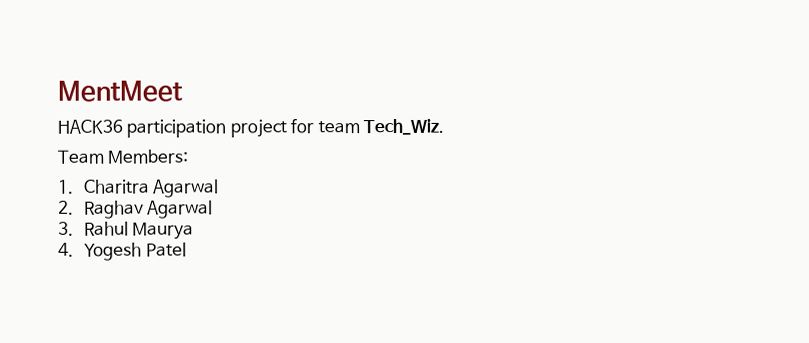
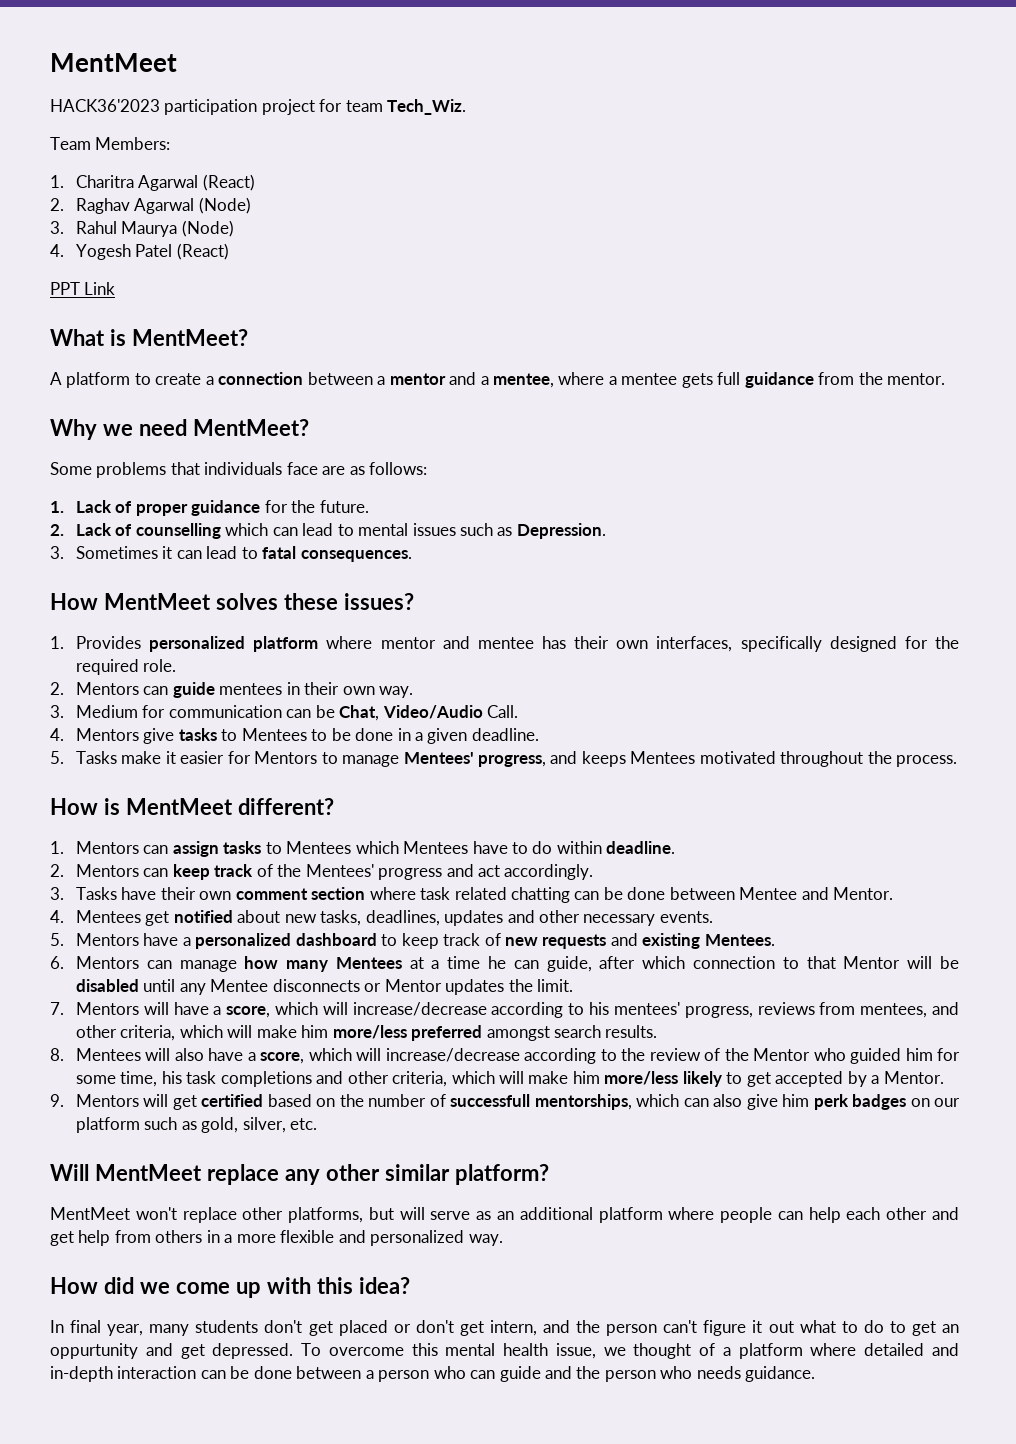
[57,119,123,134] HACK36 -> [50,99,160,112] HACK36'2023
(219, 188) none -> [202,174,255,191] (React)
(213, 209) none -> [198,197,251,214] (Node)
(194, 231) none -> [181,220,234,237] (Node)
(187, 249) none -> [176,243,229,260] [50,282,116,295] [50,329,248,346] [50,372,946,388] [50,419,309,440] [50,462,428,478] [50,500,369,516] [50,523,606,539] [50,546,412,562] [50,593,414,610] [50,636,959,652] [75,659,177,675] [50,682,414,698] [50,705,519,721] [50,728,539,744] [50,751,958,767] [50,798,334,815] [50,841,676,857] [50,864,594,880] [50,887,894,903] [50,910,713,926] [50,933,775,949] [50,956,960,972] [75,979,574,995] [50,1002,960,1018] [75,1025,658,1041] [50,1048,960,1064] [75,1071,944,1087] [50,1094,960,1110] [75,1117,318,1133] [50,1164,549,1185] [50,1207,960,1223] [50,1230,503,1246] [50,1277,410,1298] [50,1320,960,1336] [50,1343,959,1359] [50,1366,816,1382] (React) // PPT Link // What is MentMeet? // A platform to create a connection between a mentor and a mentee, where a mentee gets full guidance from the mentor. // Why we need MentMeet? // Some problems that individuals face are as follows: // 1. Lack of proper guidance for the future. // 2. Lack of counselling which can lead to mental issues such as Depression. // 3. Sometimes it can lead to fatal consequences. // How MentMeet solves these issues? // 1. Provides personalized platform where mentor and mentee has their own interfaces, specifically designed for the required role. // 2. Mentors can guide mentees in their own way. // 3. Medium for communication can be Chat, Video/Audio Call. // 4. Mentors give tasks to Mentees to be done in a given deadline. // 5. Tasks make it easier for Mentors to manage Mentees' progress, and keeps Mentees motivated throughout the process. // How is MentMeet different? // 1. Mentors can assign tasks to Mentees which Mentees have to do within deadline. // 2. Mentors can keep track of the Mentees' progress and act accordingly. // 3. Tasks have their own comment section where task related chatting can be done between Mentee and Mentor. // 4. Mentees get notified about new tasks, deadlines, updates and other necessary events. // 5. Mentors have a personalized dashboard to keep track of new requests and existing Mentees. // 6. Mentors can manage how many Mentees at a time he can guide, after which connection to that Mentor will be disabled until any Mentee disconnects or Mentor updates the limit. // 7. Mentors will have a score, which will increase/decrease according to his mentees' progress, reviews from mentees, and other criteria, which will make him more/less preferred amongst search results. // 8. Mentees will also have a score, which will increase/decrease according to the review of the Mentor who guided him for some time, his task completions and other criteria, which will make him more/less likely to get accepted by a Mentor. // 9. Mentors will get certified based on the number of successfull mentorships, which can also give him perk badges on our platform such as gold, silver, etc. // Will MentMeet replace any other similar platform? // MentMeet won't replace other platforms, but will serve as an additional platform where people can help each other and get help from others in a more flexible and personalized way. // How did we come up with this idea? // In final year, many students don't get placed or don't get intern, and the person can't figure it out what to do to get an oppurtunity and get depressed. To overcome this mental health issue, we thought of a platform where detailed and in-depth interaction can be done between a person who can guide and the person who needs guidance.

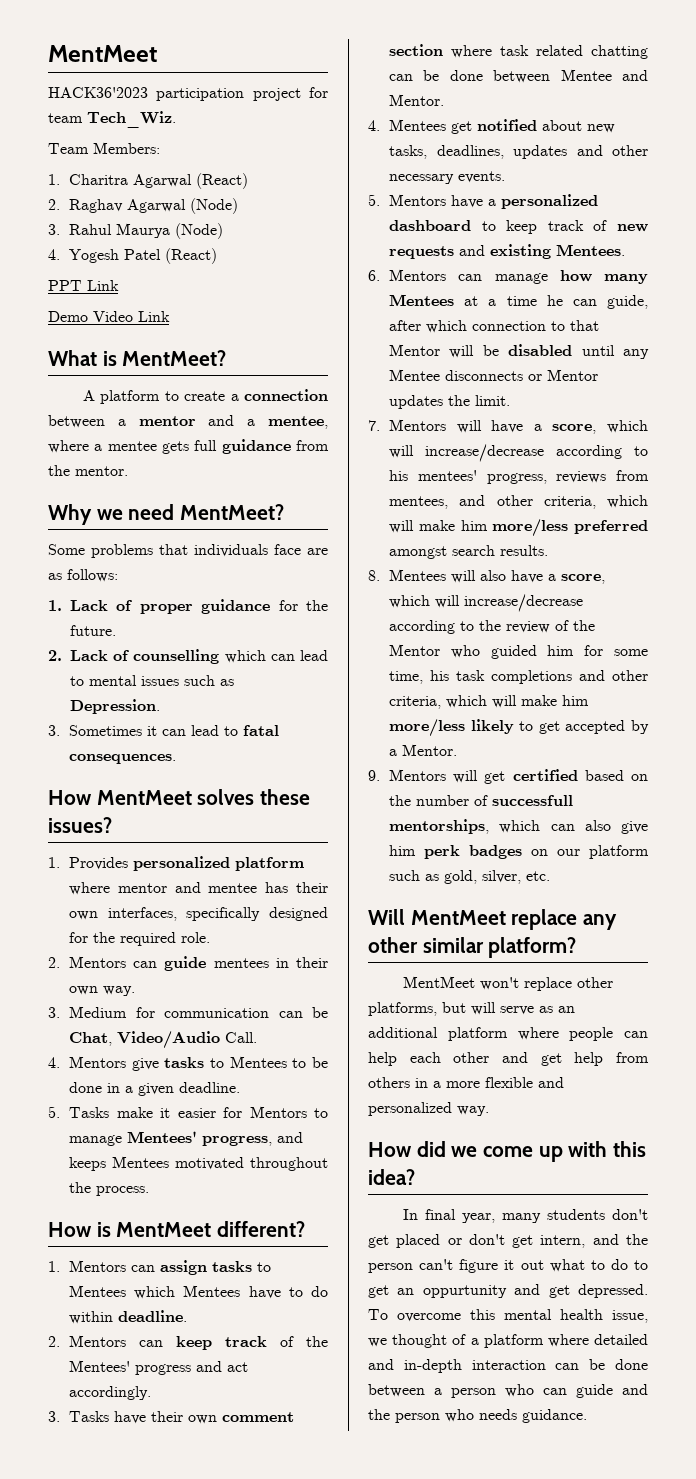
(116, 288) none -> [48,311,170,322] // Demo Video Link

